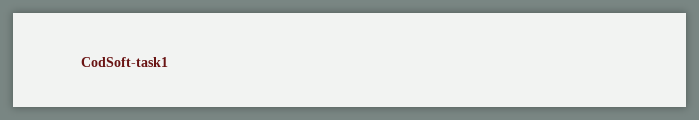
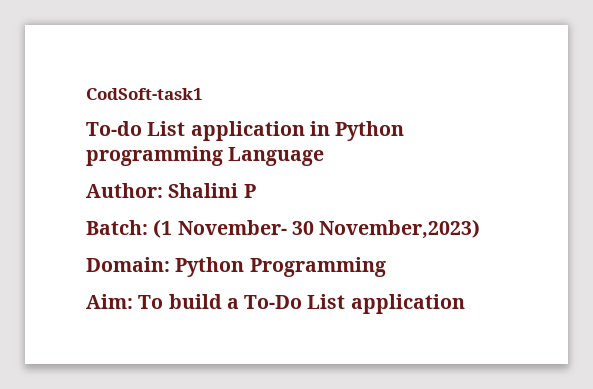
(168, 62) none -> [86,121,405,141] [86,146,325,166] [86,183,256,198] [86,219,481,239] [86,257,386,277] [86,294,465,314] // To-do List application in Python programming Language // Author: Shalini P // Batch: (1 November- 30 November,2023) // Domain: Python Programming // Aim: To build a To-Do List application

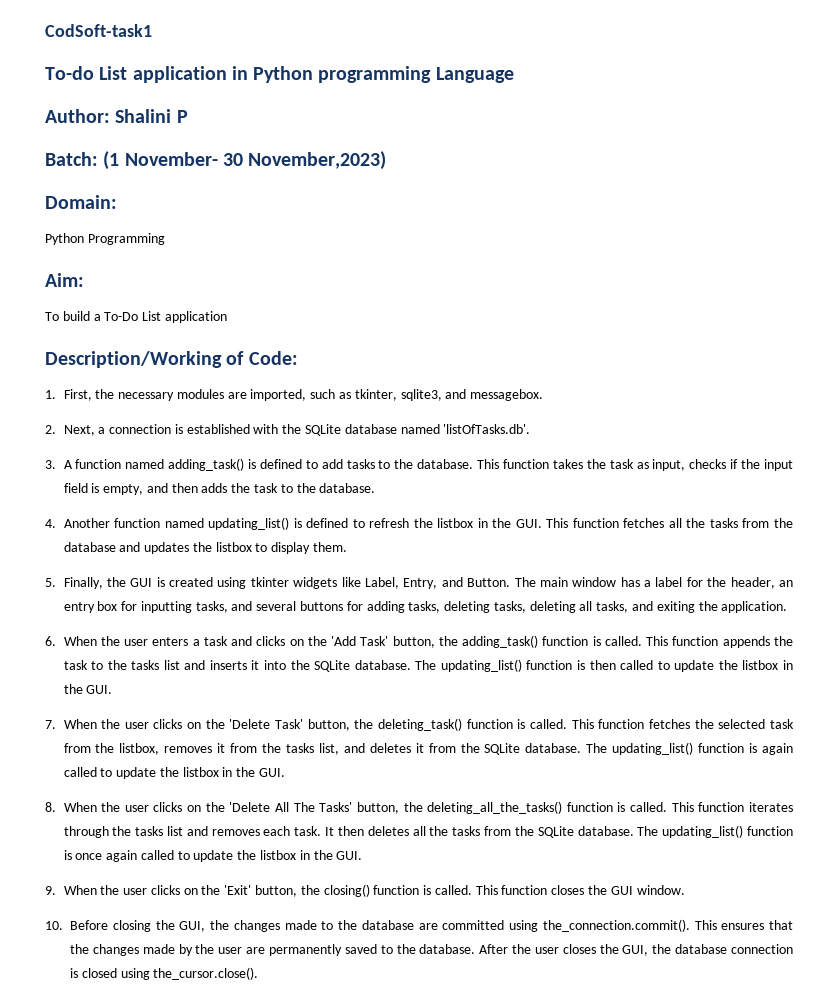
(170, 264) none -> (117, 202) //
(133, 301) none -> (84, 280) //
(465, 304) none -> [45,351,298,368] [45,389,544,401] [45,424,531,436] [45,458,793,471] [63,483,376,495] [45,517,794,530] [63,542,347,554] [45,577,794,589] [63,601,788,613] [45,635,793,648] [63,659,793,672] [63,684,113,694] [45,718,794,731] [63,742,793,755] [63,767,285,779] [45,801,794,814] [63,825,794,838] [63,850,363,862] [45,884,685,897] [45,919,793,932] [70,944,794,956] [70,967,259,980] // Description/Working of Code: // 1. First, the necessary modules are imported, such as tkinter, sqlite3, and messagebox. // 2. Next, a connection is established with the SQLite database named 'listOfTasks.db'. // 3. A function named adding_task() is defined to add tasks to the database. This function takes the task as input, checks if the input field is empty, and then adds the task to the database. // 4. Another function named updating_list() is defined to refresh the listbox in the GUI. This function fetches all the tasks from the database and updates the listbox to display them. // 5. Finally, the GUI is created using tkinter widgets like Label, Entry, and Button. The main window has a label for the header, an entry box for inputting tasks, and several buttons for adding tasks, deleting tasks, deleting all tasks, and exiting the application. // 6. When the user enters a task and clicks on the 'Add Task' button, the adding_task() function is called. This function appends the task to the tasks list and inserts it into the SQLite database. The updating_list() function is then called to update the listbox in the GUI. // 7. When the user clicks on the 'Delete Task' button, the deleting_task() function is called. This function fetches the selected task from the listbox, removes it from the tasks list, and deletes it from the SQLite database. The updating_list() function is again called to update the listbox in the GUI. // 8. When the user clicks on the 'Delete All The Tasks' button, the deleting_all_the_tasks() function is called. This function iterates through the tasks list and removes each task. It then deletes all the tasks from the SQLite database. The updating_list() function is once again called to update the listbox in the GUI. // 9. When the user clicks on the 'Exit' button, the closing() function is called. This function closes the GUI window. // 10. Before closing the GUI, the changes made to the database are committed using the_connection.commit(). This ensures that the changes made by the user are permanently saved to the database. After the user closes the GUI, the database connection is closed using the_cursor.close().

